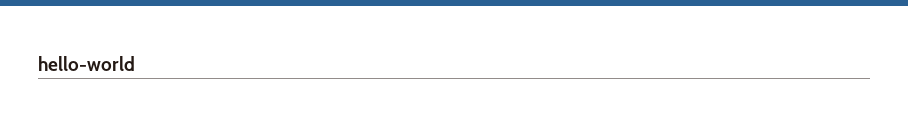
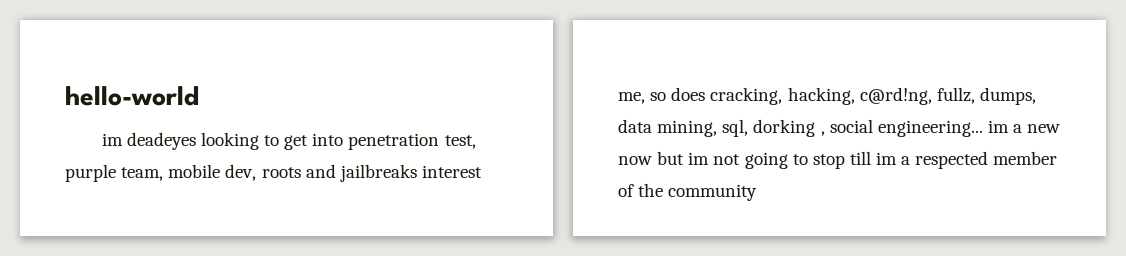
(135, 63) none -> [101,132,476,150] [65,164,482,182] [618,87,1036,105] [618,119,1061,137] [618,151,1058,169] [618,183,758,201] // im deadeyes looking to get into penetration test, purple team, mobile dev, roots and jailbreaks interest me, so does cracking, hacking, c@rd!ng, fullz, dumps, data mining, sql, dorking , social engineering... im a new now but im not going to stop till im a respected member of the community

